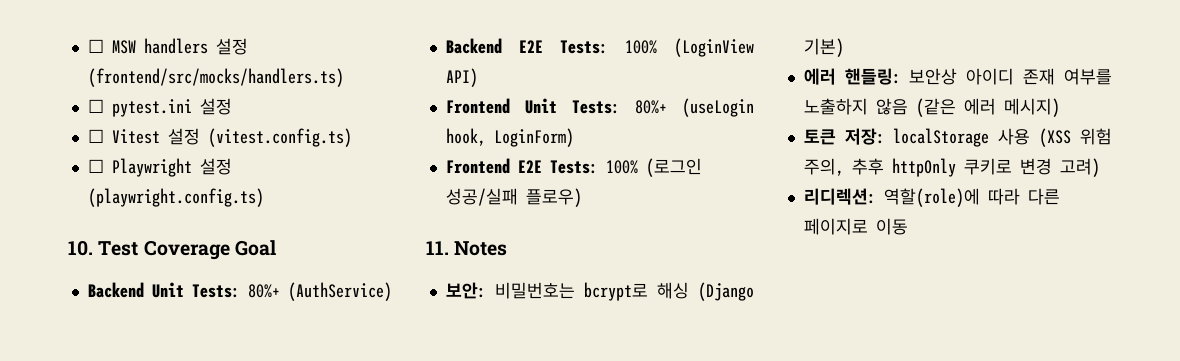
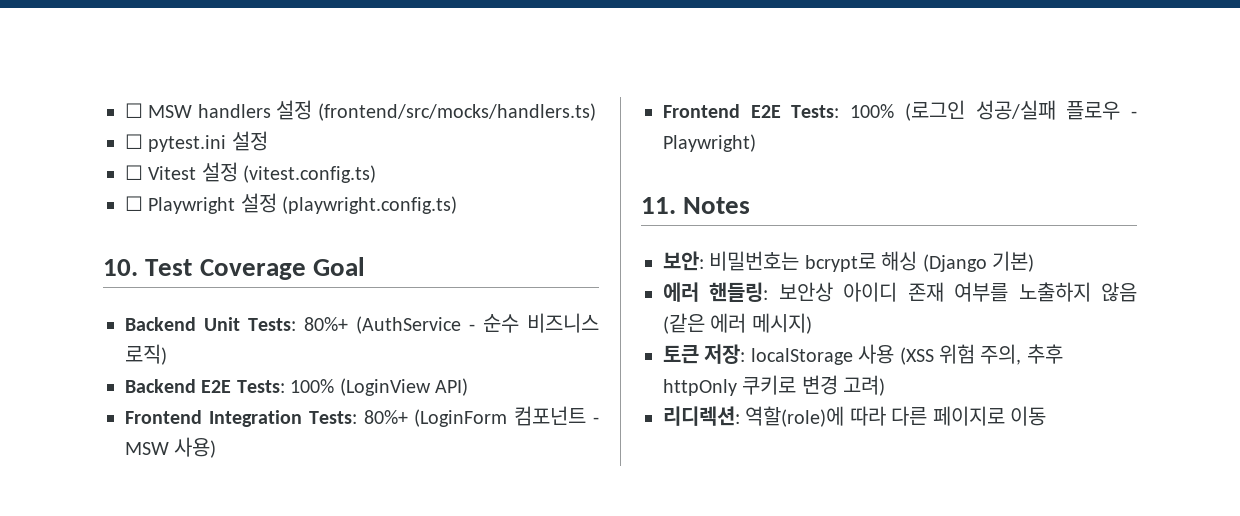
[287,282,392,301] (AuthService) -> [356,313,599,334] [125,344,167,365] (AuthService - 순수 비즈니스 로직)
[524,98,754,117] [445,128,574,147] Unit Tests: 80%+ (useLogin hook, LoginForm) -> [208,406,599,427] [125,437,217,458] Integration Tests: 80%+ (LoginForm 컴포넌트 - MSW 사용)
[525,188,582,207] 플로우) -> [1066,101,1137,120] [663,134,756,152] 플로우 - Playwright)

